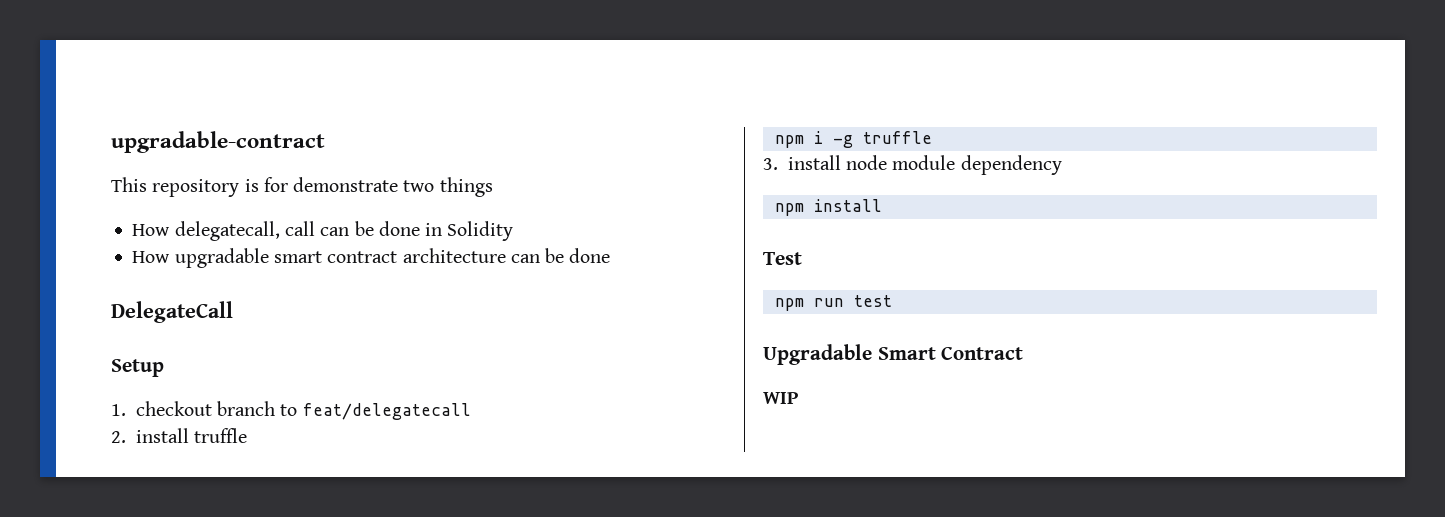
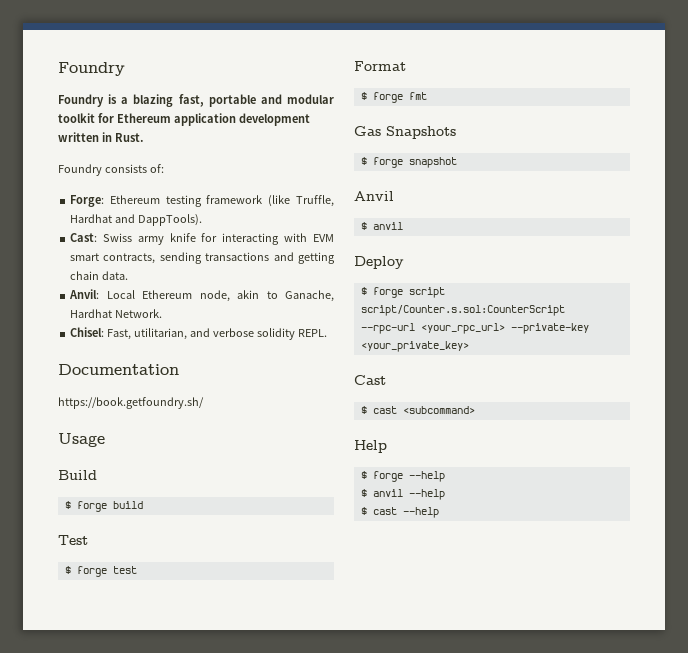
[111,131,325,153] [111,177,493,197] [132,221,514,241] [132,248,611,268] [111,301,233,323] [111,359,164,377] [111,401,471,420] [111,428,248,443] [774,131,932,148] [763,155,1062,175] [774,199,882,216] upgradable-contract // This repository is for demonstrate two things // How delegatecall, call can be done in Solidity // How upgradable smart contract architecture can be done // DelegateCall // Setup // 1. checkout branch to feat/delegatecall // 2. install truffle // npm i -g truffle // 3. install node module dependency // npm install -> [58,62,125,76] [58,94,334,107] [58,113,310,126] [58,132,144,142] [58,164,164,176] [70,195,334,207] [70,214,203,226] [70,233,334,245] [70,252,335,264] [70,271,129,280] [69,289,334,302] [70,309,163,318] [70,327,327,340] [58,364,179,375] [58,397,204,409] [58,433,105,447] [58,470,97,480] [64,501,143,512] Foundry // Foundry is a blazing fast, portable and modular toolkit for Ethereum application development written in Rust. // Foundry consists of: // Forge: Ethereum testing framework (like Truffle, Hardhat and DappTools). // Cast: Swiss army knife for interacting with EVM smart contracts, sending transactions and getting chain data. // Anvil: Local Ethereum node, akin to Ganache, Hardhat Network. // Chisel: Fast, utilitarian, and verbose solidity REPL. // Documentation // https://book.getfoundry.sh/ // Usage // Build // $ forge build
[774,298,844,311] npm run -> [64,566,107,577] $ forge
[763,344,1024,365] [763,392,799,404] Upgradable Smart Contract // WIP -> [354,61,406,71] [360,92,427,103] [354,126,456,139] [360,157,457,168] [354,191,394,201] [360,222,403,230] [354,256,404,269] [360,287,445,298] [360,305,565,316] [360,323,589,334] [360,341,469,352] [354,375,386,385] [360,406,475,414] [354,440,387,453] [360,471,445,482] [360,489,445,500] [360,507,439,518] Format // $ forge fmt // Gas Snapshots // $ forge snapshot // Anvil // $ anvil // Deploy // $ forge script script/Counter.s.sol:CounterScript --rpc-url <your_rpc_url> --private-key <your_private_key> // Cast // $ cast <subcommand> // Help // $ forge --help // $ anvil --help // $ cast --help

